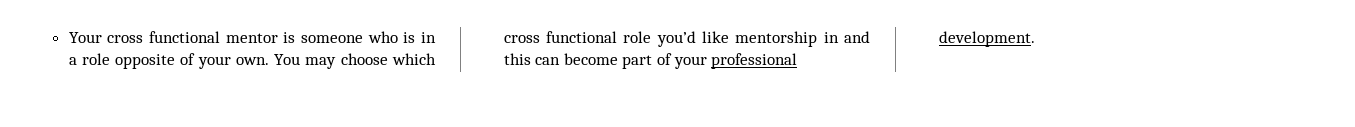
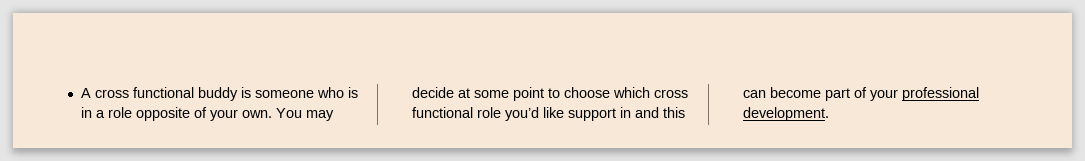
[68,31,278,43] Your cross functional mentor -> [80,87,238,101] A cross functional buddy
(337, 63) none -> [411,87,560,101] decide at some point to
[735,31,818,47] mentorship -> [567,108,616,121] support

